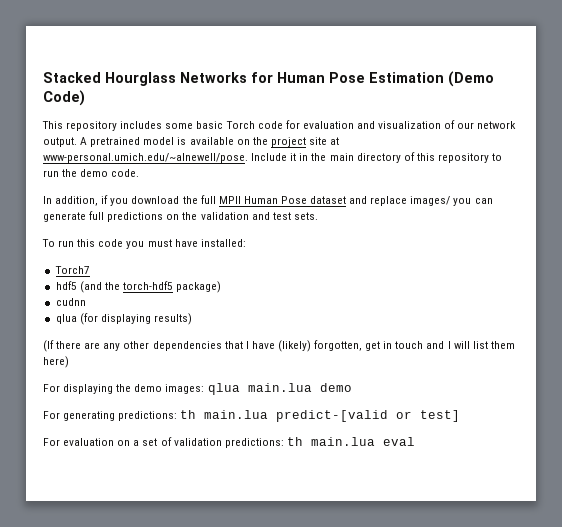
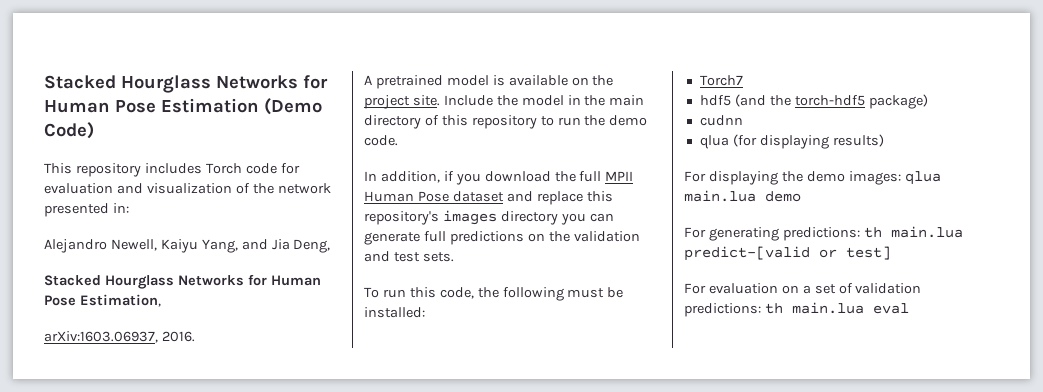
[165,121,224,129] some basic -> (202, 168) none
[457,121,517,129] [43,137,77,147] our network output. -> [252,183,331,194] [44,203,129,217] [44,239,331,253] [44,274,321,289] [44,294,161,307] [44,331,195,343] the network presented in: // Alejandro Newell, Kaiyu Yang, and Jia Deng, // Stacked Hourglass Networks for Human Pose Estimation, // arXiv:1603.06937, 2016. //
[308,137,340,145] [43,153,297,163] site at www-personal.umich.edu/~alnewell/pose. Include it -> [412,95,564,106] site. Include the model
[410,196,451,206] images/ -> [586,191,613,202] [364,210,558,225] this repository's images directory
[98,239,198,249] code you must have -> [439,287,624,301] code, the following must be
[43,340,515,352] [43,356,69,368] // (If there are any other dependencies that I have (likely) forgotten, get in touch and I will list them here) -> (884, 140) none

